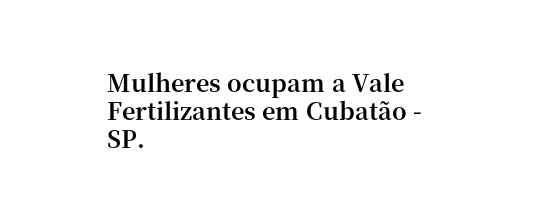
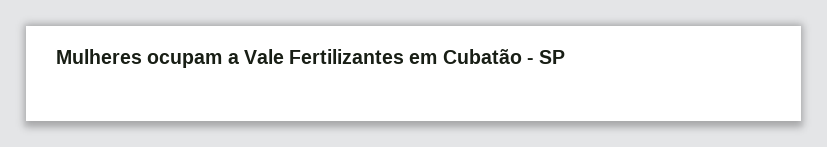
[107,130,145,148] SP. -> [539,50,566,64] SP

